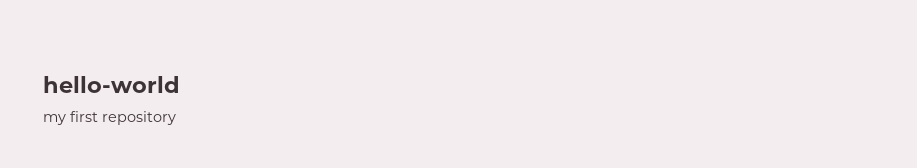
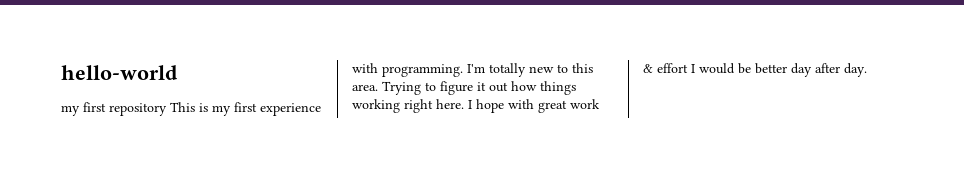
(176, 118) none -> [170,102,321,116] [352,63,593,77] [352,81,576,95] [352,99,600,113] [643,63,867,77] This is my first experience with programming. I'm totally new to this area. Trying to figure it out how things working right here. I hope with great work & effort I would be better day after day.

